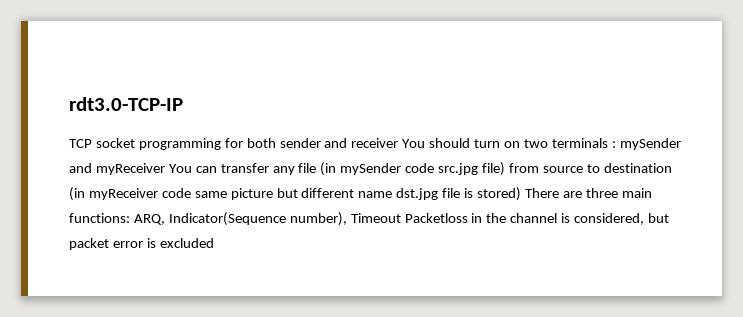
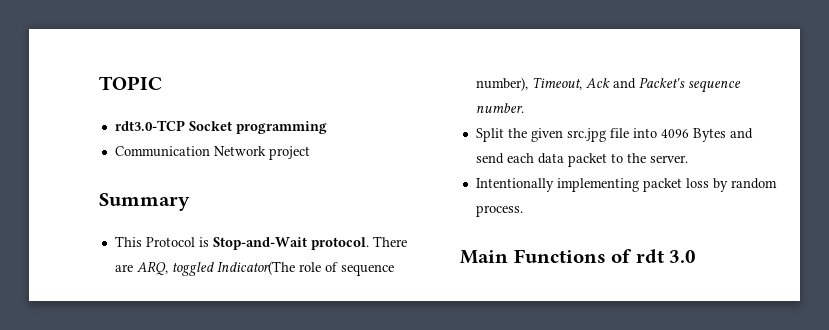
[69,97,183,111] [69,138,681,150] [69,162,672,176] [69,187,652,201] [69,212,670,226] [69,238,214,250] rdt3.0-TCP-IP // TCP socket programming for both sender and receiver You should turn on two terminals : mySender and myReceiver You can transfer any file (in mySender code src.jpg file) from source to destination (in myReceiver code same picture but different name dst.jpg file is stored) There are three main functions: ARQ, Indicator(Sequence number), Timeout Packetloss in the channel is considered, but packet error is excluded -> [99,76,162,90] [114,120,327,134] [114,146,310,160] [99,193,190,211] [114,236,407,250] [114,261,394,276] [475,77,741,93] [475,103,524,113] [475,128,753,142] [475,153,688,167] [475,178,777,192] [475,205,523,217] [460,249,697,264] TOPIC // rdt3.0-TCP Socket programming // Communication Network project // Summary // This Protocol is Stop-and-Wait protocol. There are ARQ, toggled Indicator(The role of sequence number), Timeout, Ack and Packet's sequence number. // Split the given src.jpg file into 4096 Bytes and send each data packet to the server. // Intentionally implementing packet loss by random process. // Main Functions of rdt 3.0

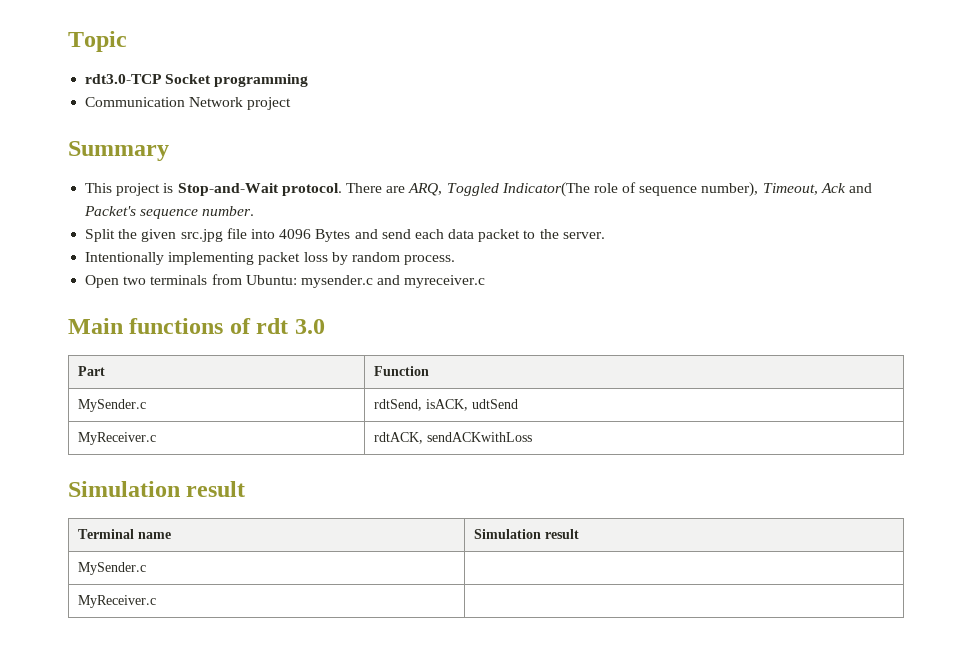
[99,76,162,90] TOPIC -> [68,31,127,52] Topic
[145,237,195,247] Protocol -> [116,183,161,196] project
[171,262,214,276] toggled -> [446,183,499,196] Toggled
(523, 211) none -> [85,274,486,288] // Open two terminals from Ubuntu: mysender.c and myreceiver.c
[513,249,606,263] Functions -> [129,318,224,334] functions
(697, 256) none -> [78,366,106,376] [374,366,430,376] [78,399,147,412] [374,399,519,411] [78,432,157,445] [374,432,533,444] [68,481,246,497] [78,529,172,539] [474,529,580,539] [78,562,147,575] [78,595,157,608] // Part | Function // MySender.c | rdtSend, isACK, udtSend // MyReceiver.c | rdtACK, sendACKwithLoss // Simulation result // Terminal name | Simulation result // MySender.c | // MyReceiver.c |

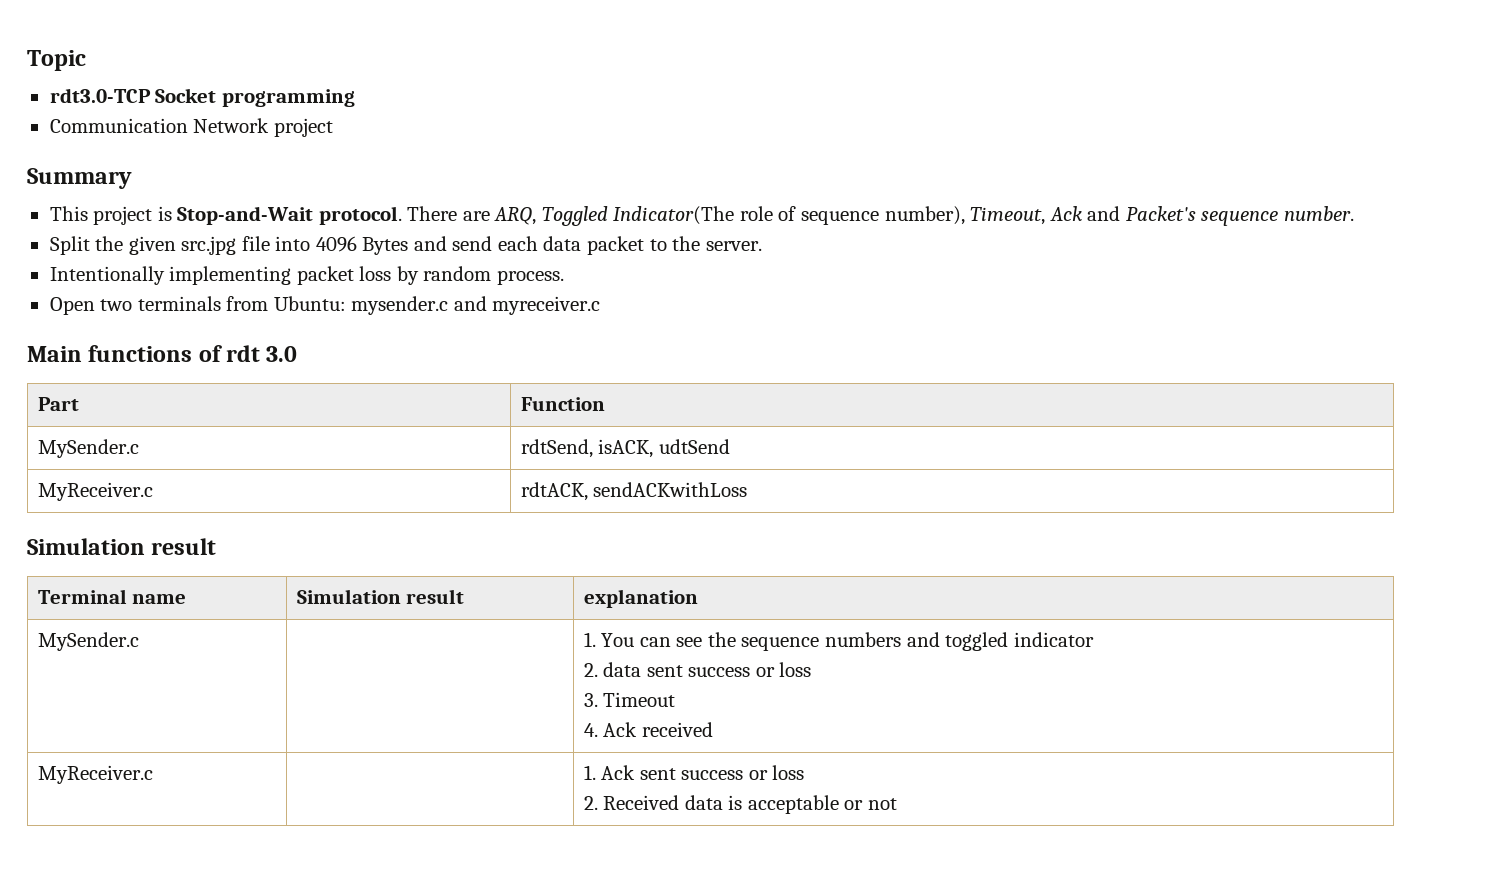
[78,562,147,575] [78,595,157,608] // MySender.c | // MyReceiver.c | -> [583,589,698,608] [37,632,139,651] [583,632,1094,651] [583,662,812,677] [583,692,676,707] [583,722,713,737] [37,765,153,784] [583,765,805,780] [583,795,898,814] | explanation // MySender.c | | 1. You can see the sequence numbers and toggled indicator // 2. data sent success or loss // 3. Timeout // 4. Ack received // MyReceiver.c | | 1. Ack sent success or loss // 2. Received data is acceptable or not

